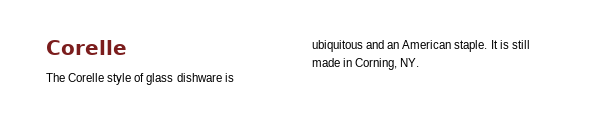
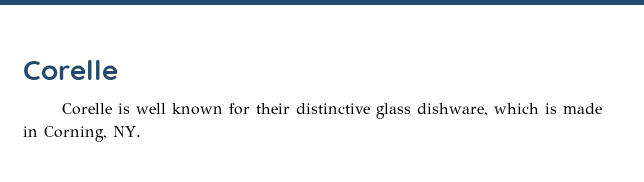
[46,73,234,85] [312,40,530,52] The Corelle style of glass dishware is ubiquitous and an American staple. It is still -> [62,103,558,119] Corelle is well known for their distinctive glass dishware, which is

